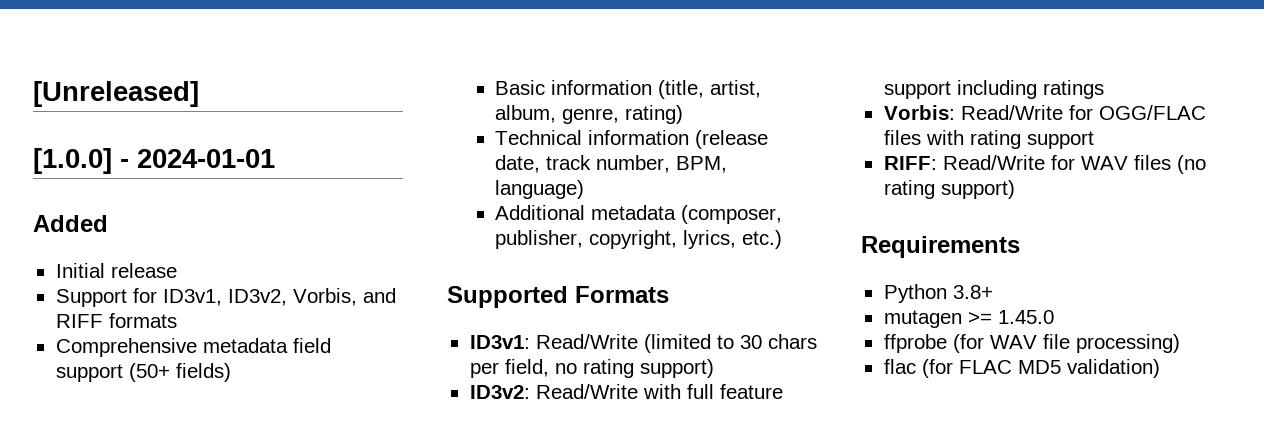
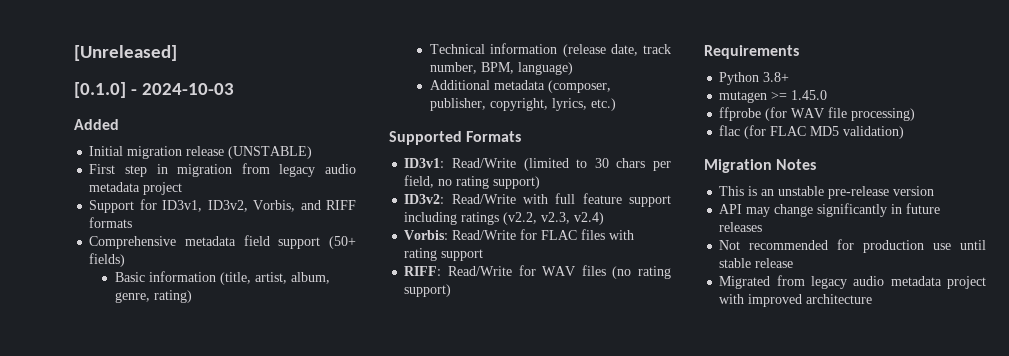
[33,148,275,174] [1.0.0] - 2024-01-01 -> [74,82,235,98] [0.1.0] - 2024-10-03
[110,263,177,278] release -> [127,146,313,159] [89,163,356,177] [89,182,183,195] migration release (UNSTABLE) // First step in migration from legacy audio metadata project
(1104, 89) none -> [503,212,605,225] (v2.2, v2.3, v2.4)
[1098,105,1206,120] OGG/FLAC -> [541,230,578,240] FLAC
(1160, 368) none -> [704,159,817,173] [719,186,935,199] [719,203,941,217] [719,222,763,232] [719,239,986,253] [719,258,794,268] [719,275,986,289] [719,294,873,307] // Migration Notes // This is an unstable pre-release version // API may change significantly in future releases // Not recommended for production use until stable release // Migrated from legacy audio metadata project with improved architecture

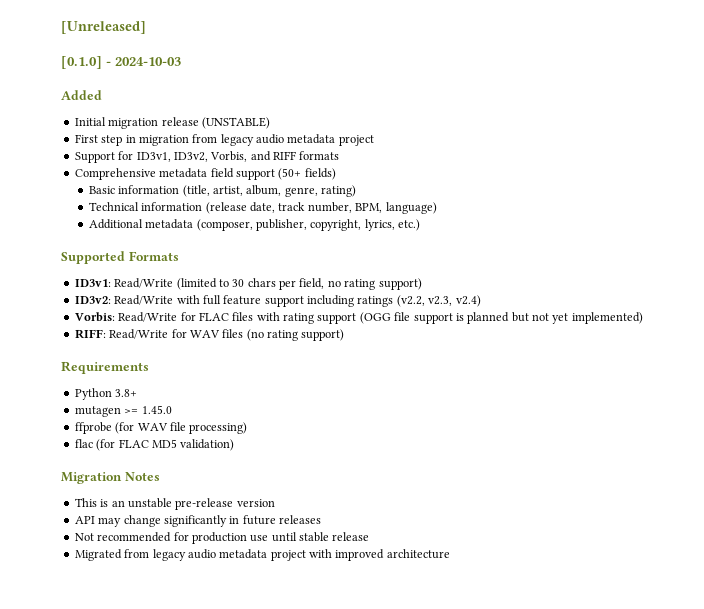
(484, 255) none -> [359,312,643,324] (OGG file support is planned but not yet implemented)

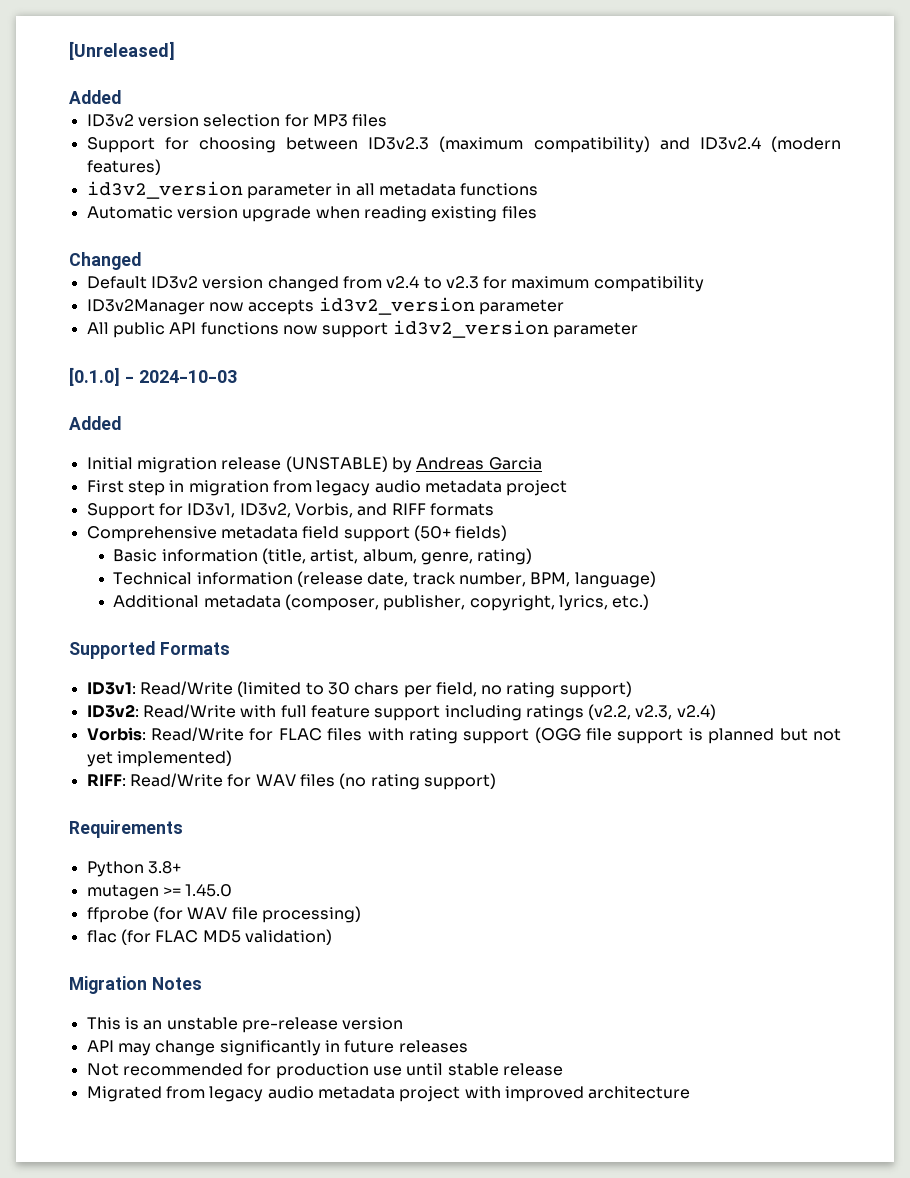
(146, 27) none -> [69,90,121,104] [86,114,388,127] [86,136,841,153] [86,159,161,175] [86,181,539,199] [86,206,537,222] [69,252,141,270] [86,276,704,292] [86,297,564,315] [86,320,638,338] // Added // ID3v2 version selection for MP3 files // Support for choosing between ID3v2.3 (maximum compatibility) and ID3v2.4 (modern features) // id3v2_version parameter in all metadata functions // Automatic version upgrade when reading existing files // Changed // Default ID3v2 version changed from v2.4 to v2.3 for maximum compatibility // ID3v2Manager now accepts id3v2_version parameter // All public API functions now support id3v2_version parameter
(270, 123) none -> [391,457,542,473] by Andreas Garcia

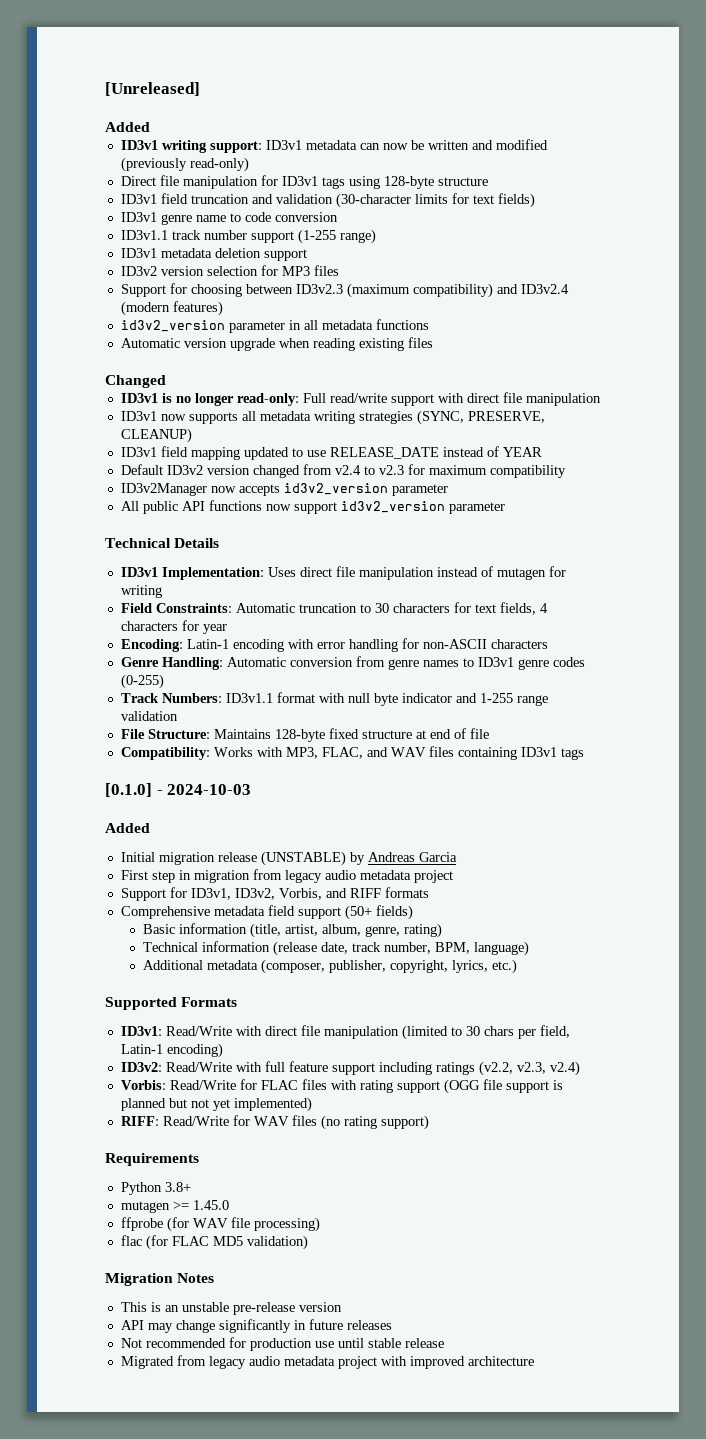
(121, 97) none -> [120,139,548,153] [120,157,249,172] [120,175,488,189] [120,193,535,208] [120,212,338,225] [120,229,376,244] [120,248,307,261] // ID3v1 writing support: ID3v1 metadata can now be written and modified (previously read-only) // Direct file manipulation for ID3v1 tags using 128-byte structure // ID3v1 field truncation and validation (30-character limits for text fields) // ID3v1 genre name to code conversion // ID3v1.1 track number support (1-255 range) // ID3v1 metadata deletion support
(141, 261) none -> [120,392,601,406] [120,410,545,425] [120,428,192,443] [120,446,542,460] // ID3v1 is no longer read-only: Full read/write support with direct file manipulation // ID3v1 now supports all metadata writing strategies (SYNC, PRESERVE, CLEANUP) // ID3v1 field mapping updated to use RELEASE_DATE instead of YEAR
(638, 330) none -> [105,538,220,548] [120,566,566,580] [120,585,162,598] [120,602,548,615] [120,620,227,634] [120,638,548,652] [120,656,585,670] [120,674,164,689] [120,692,548,706] [120,711,178,721] [120,728,489,742] [120,746,584,760] // Technical Details // ID3v1 Implementation: Uses direct file manipulation instead of mutagen for writing // Field Constraints: Automatic truncation to 30 characters for text fields, 4 characters for year // Encoding: Latin-1 encoding with error handling for non-ASCII characters // Genre Handling: Automatic conversion from genre names to ID3v1 genre codes (0-255) // Track Numbers: ID3v1.1 format with null byte indicator and 1-255 range validation // File Structure: Maintains 128-byte fixed structure at end of file // Compatibility: Works with MP3, FLAC, and WAV files containing ID3v1 tags
(233, 688) none -> [235,1025,399,1039] with direct file manipulation
[481,681,632,698] no rating support) -> [120,1043,223,1058] Latin-1 encoding)

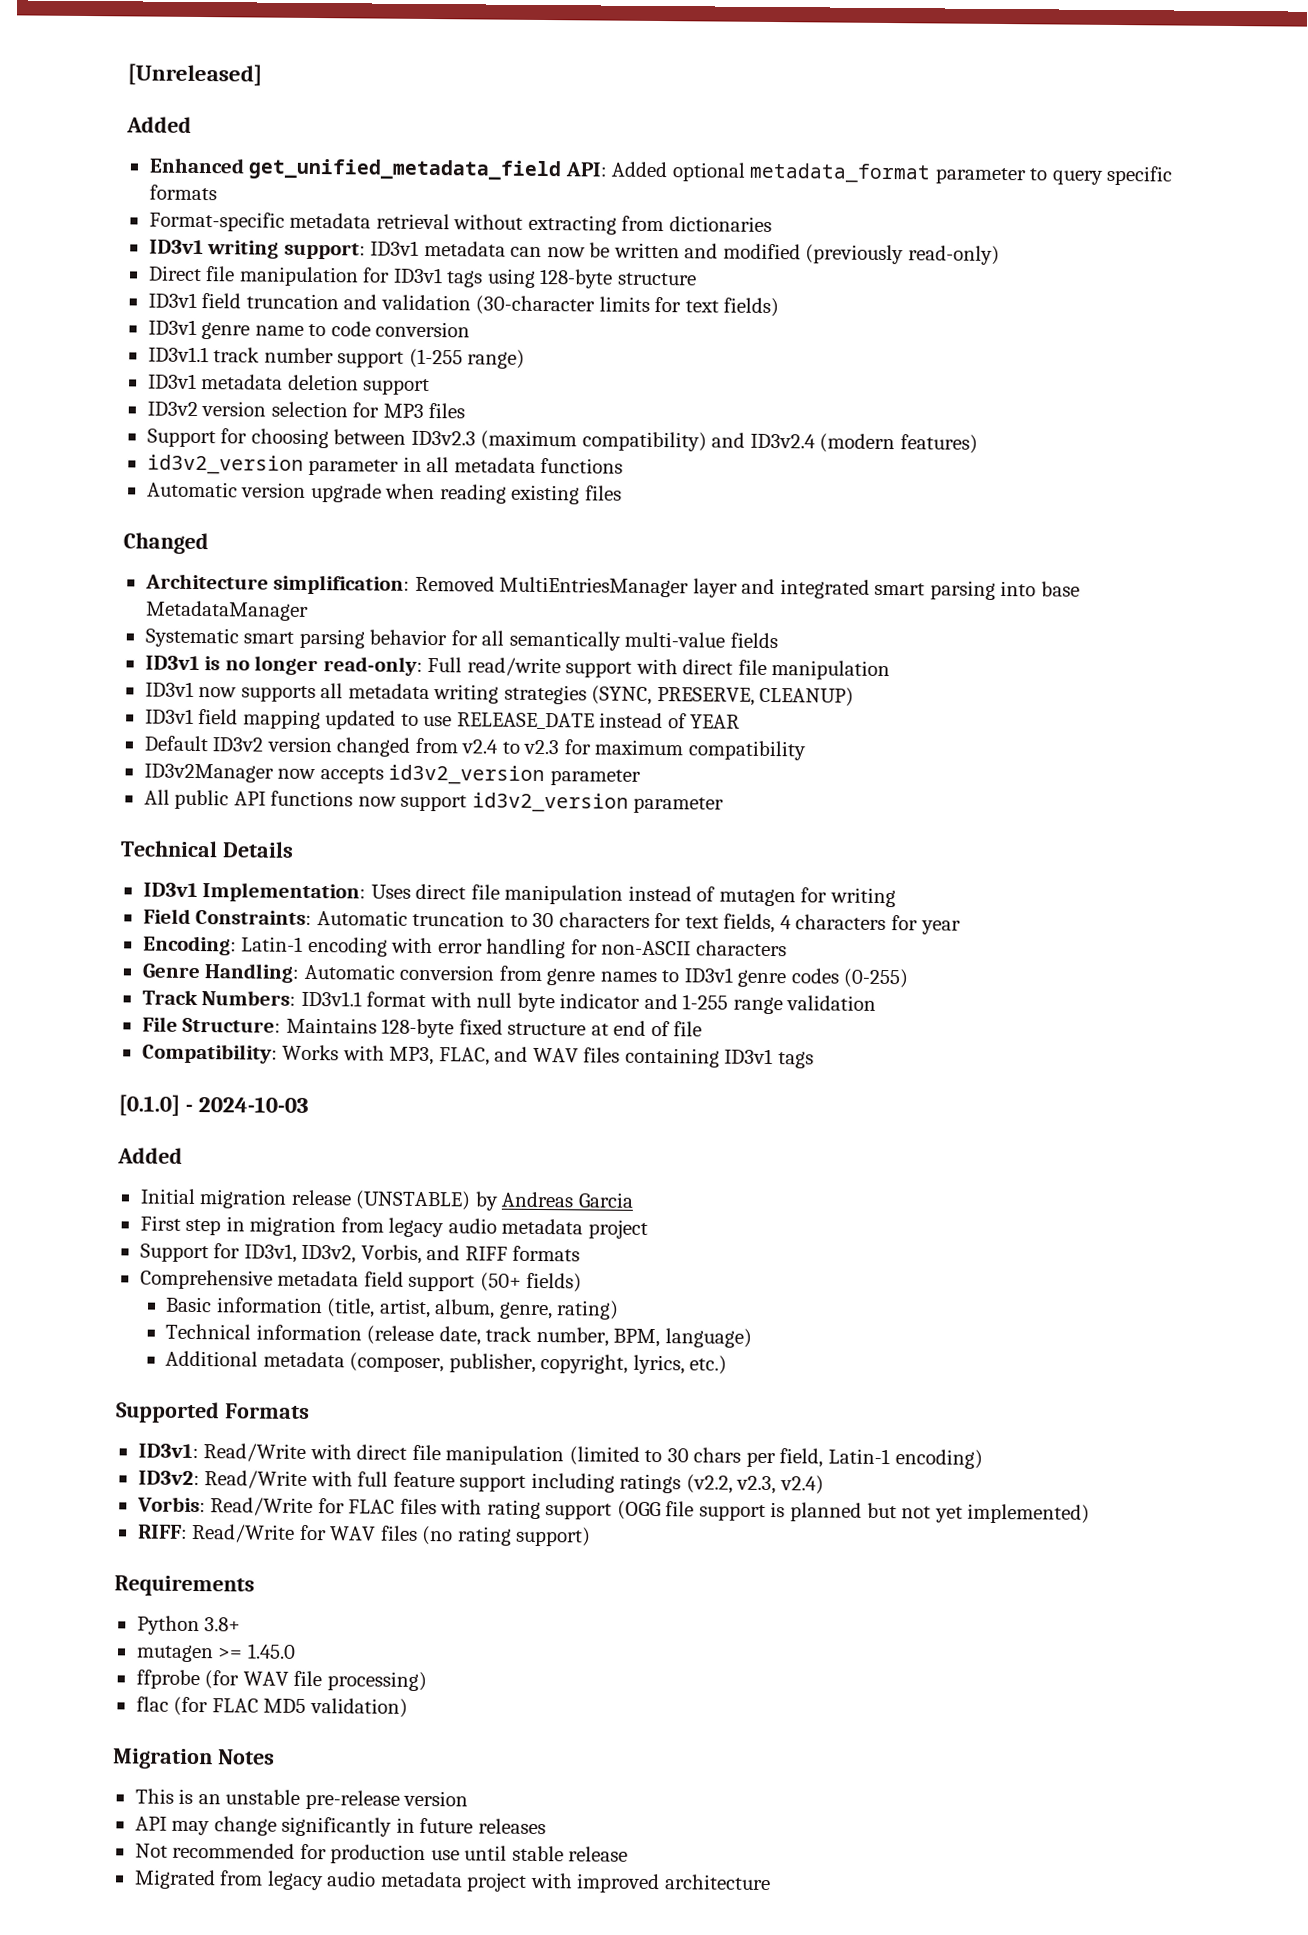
(150, 127) none -> [148,157,1174,186] [148,184,217,201] [148,211,772,235] // Enhanced get_unified_metadata_field API: Added optional metadata_format parameter to query specific formats // Format-specific metadata retrieval without extracting from dictionaries
(166, 381) none -> [144,573,1080,600] [145,600,309,621] [144,627,778,651] // Architecture simplification: Removed MultiEntriesManager layer and integrated smart parsing into base MetadataManager // Systematic smart parsing behavior for all semantically multi-value fields

